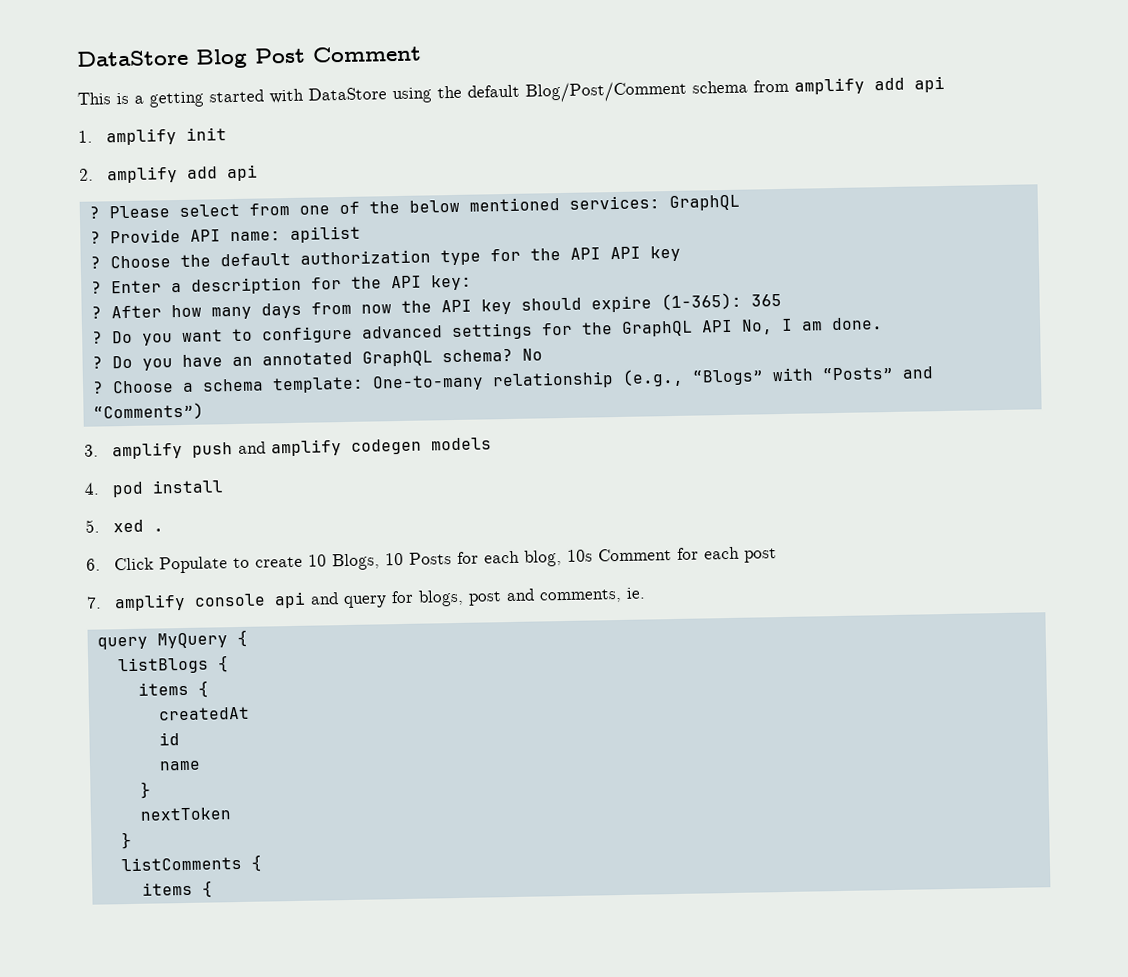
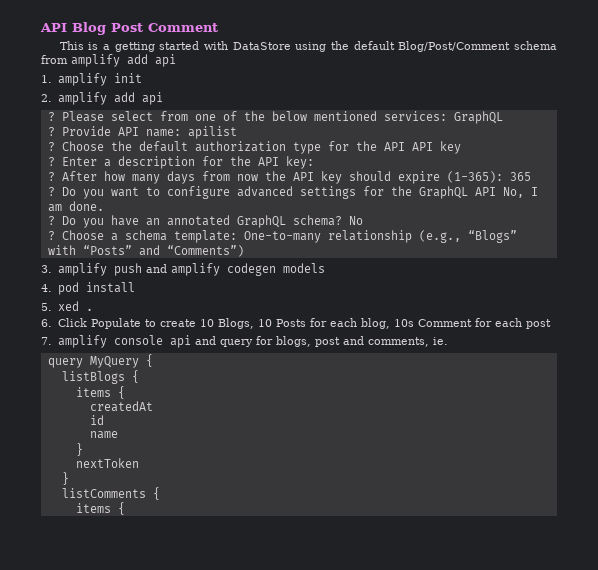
[76,49,189,67] DataStore -> [40,23,67,32] API

